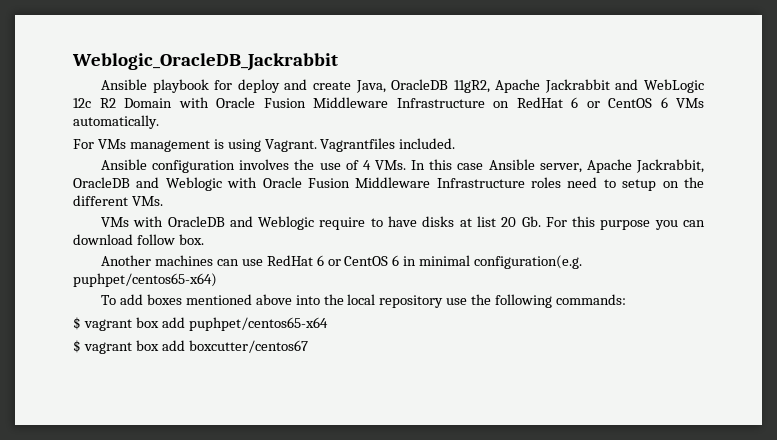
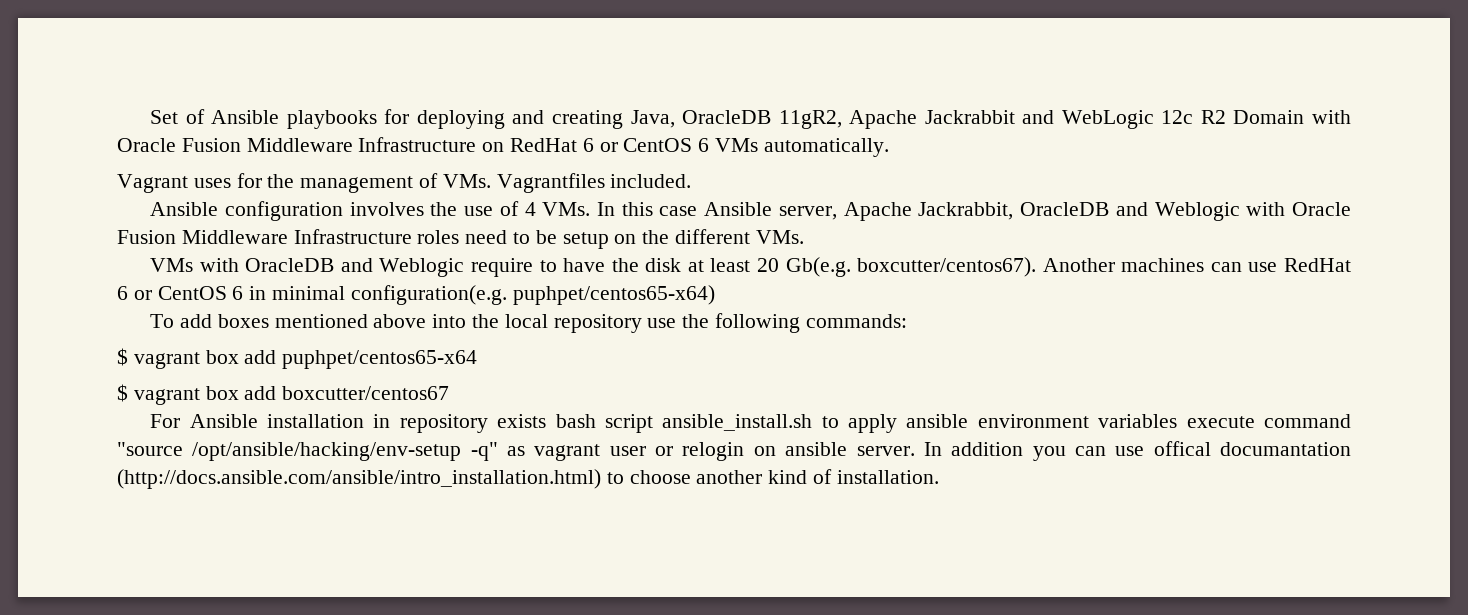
[72,53,338,71] [101,79,351,93] Weblogic_OracleDB_Jackrabbit // Ansible playbook for deploy and create -> [150,109,624,129] Set of Ansible playbooks for deploying and creating
[73,139,317,152] For VMs management is using Vagrant. -> [117,173,491,193] Vagrant uses for the management of VMs.
(616, 183) none -> [535,230,557,244] be
[422,216,705,230] [73,234,204,245] disks at list 20 Gb. For this purpose you can download follow box. // -> [611,257,1037,277] the disk at least 20 Gb(e.g. boxcutter/centos67).
(308, 346) none -> [150,414,1351,433] [117,441,1351,461] [117,469,939,489] // For Ansible installation in repository exists bash script ansible_install.sh to apply ansible environment variables execute command "source /opt/ansible/hacking/env-setup -q" as vagrant user or relogin on ansible server. In addition you can use offical documantation (http://docs.ansible.com/ansible/intro_installation.html) to choose another kind of installation.

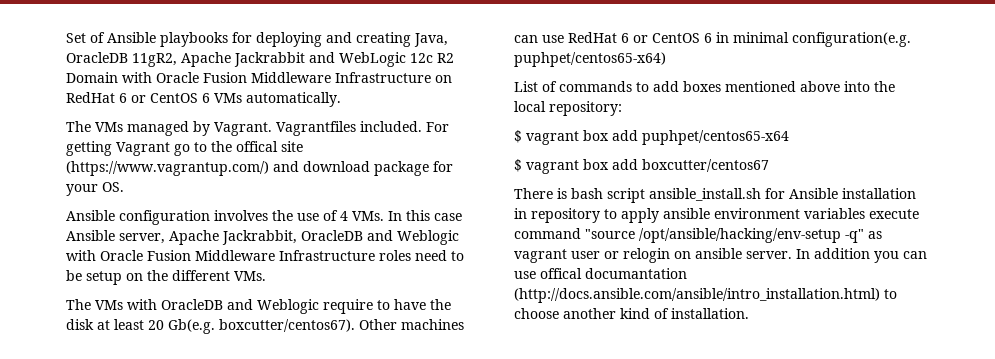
[117,173,692,193] Vagrant uses for the management of VMs. Vagrantfiles included. -> [66,121,449,136] [66,141,303,156] [66,161,453,176] [66,182,124,196] The VMs managed by Vagrant. Vagrantfiles included. For getting Vagrant go to the offical site (https://www.vagrantup.com/) and download package for your OS.
(804, 237) none -> [66,299,91,310] The
[1042,258,1115,272] Another -> [359,319,397,330] Other
[150,314,175,328] To -> [514,81,649,92] List of commands to
[553,313,907,333] repository use the following commands: -> [549,101,622,116] repository:
[150,414,813,433] For Ansible installation in repository exists bash script ansible_install.sh -> [514,188,916,203] [514,208,600,223] There is bash script ansible_install.sh for Ansible installation in repository

